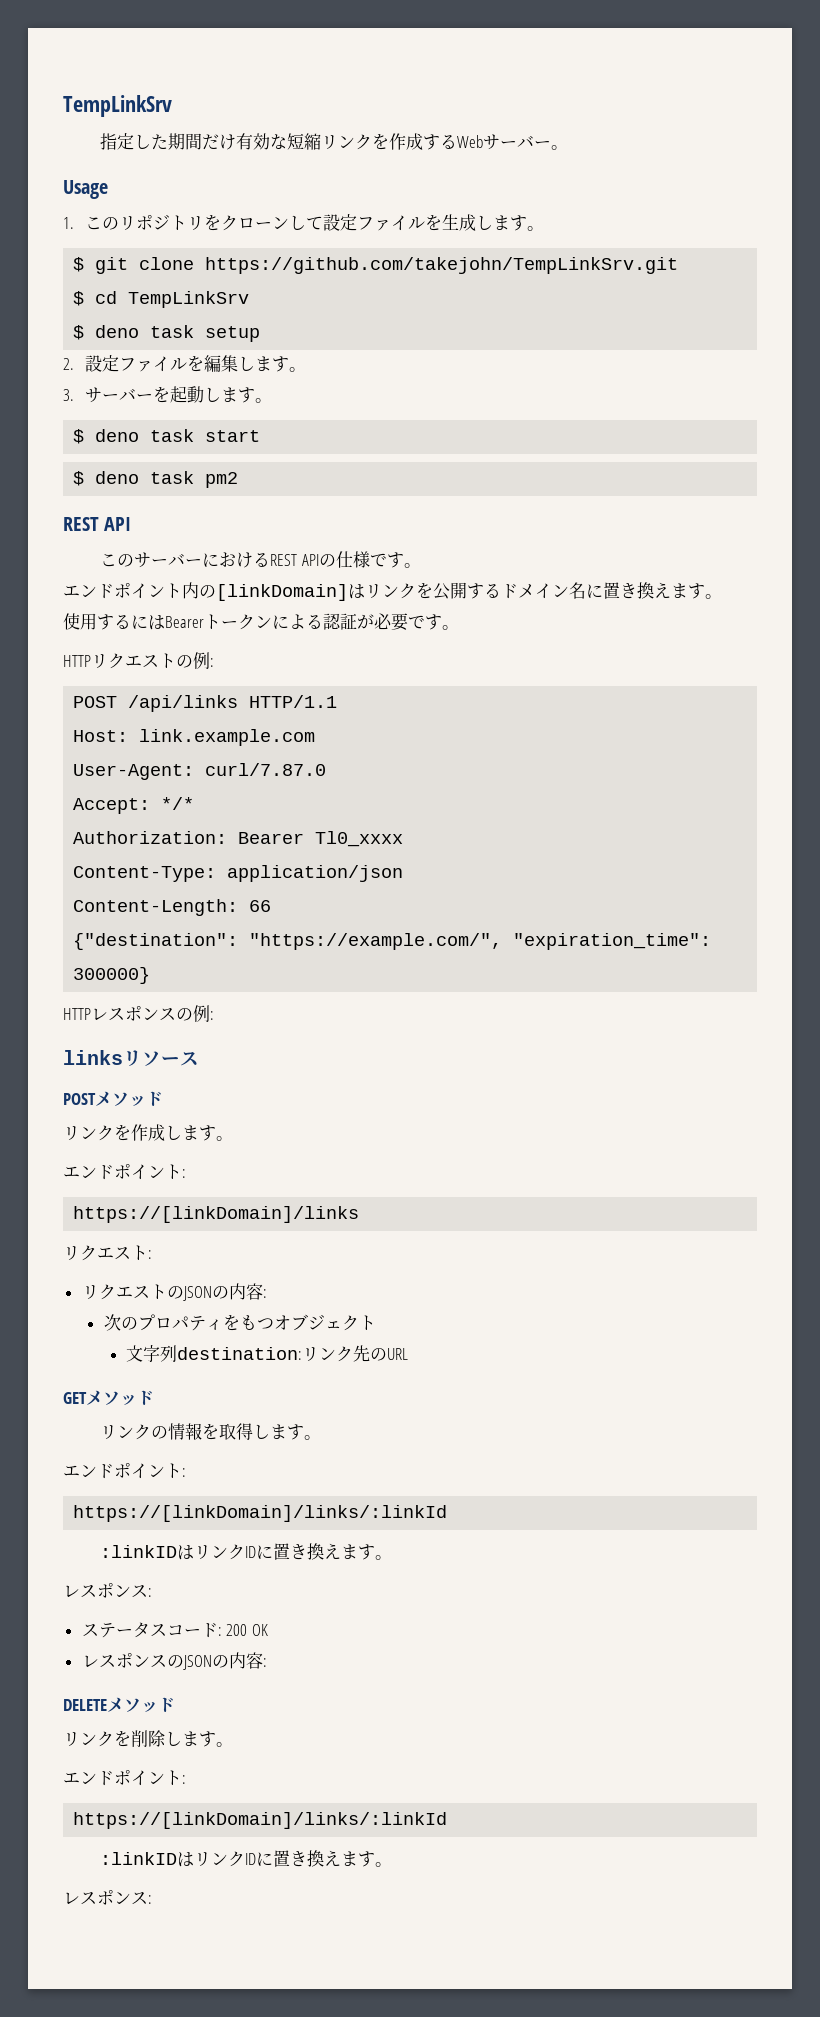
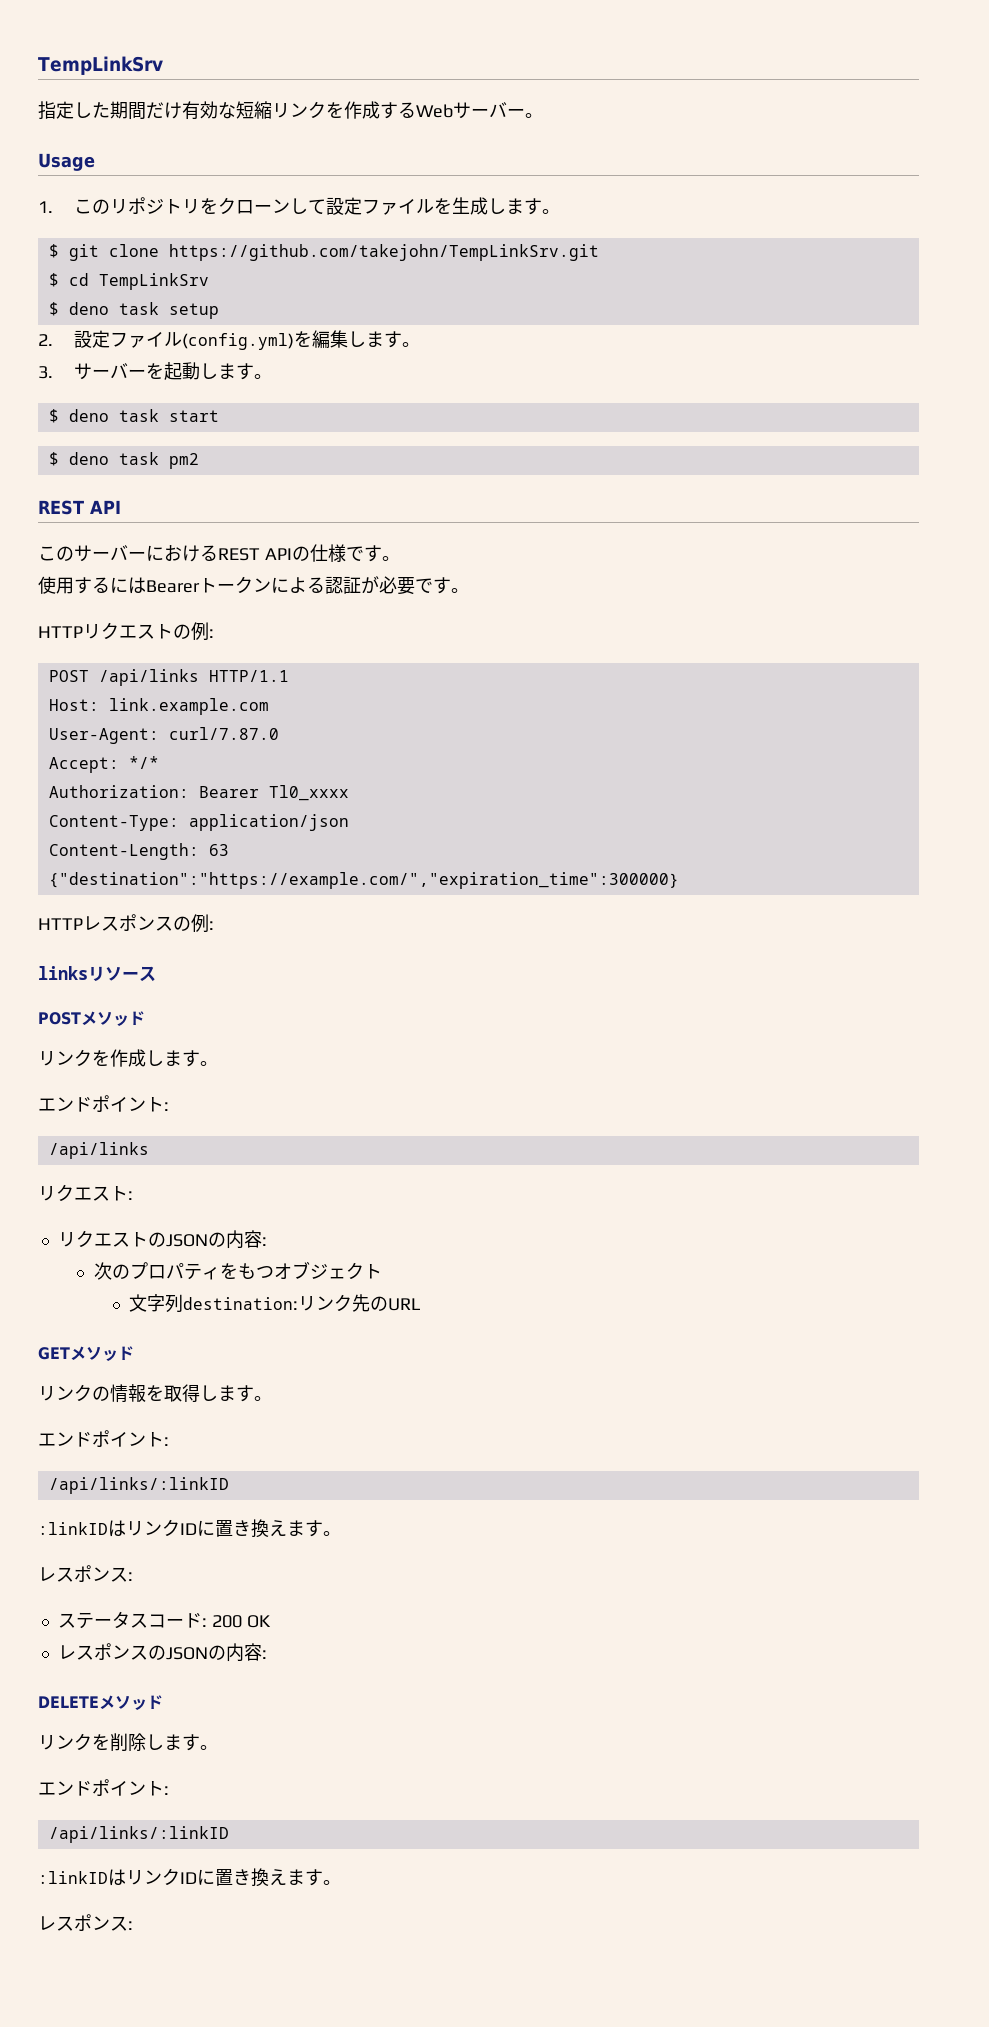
(188, 364) none -> [181,333,294,350] (config.yml)
[63,582,722,601] // エンドポイント内の[linkDomain]はリンクを公開するドメイン名に置き換えます。 -> (400, 558) none
[249,900,272,912] [73,933,712,950] [73,967,151,984] 66 // {"destination": "https://example.com/", "expiration_time": 300000} -> [208,844,229,856] [48,872,679,889] 63 // {"destination":"https://example.com/","expiration_time":300000}
[73,1206,360,1223] https://[linkDomain]/links -> [48,1142,149,1159] /api/links
[73,1505,448,1522] https://[linkDomain]/links/:linkId -> [48,1477,229,1494] /api/links/:linkID
[73,1812,448,1829] https://[linkDomain]/links/:linkId -> [48,1826,229,1843] /api/links/:linkID

